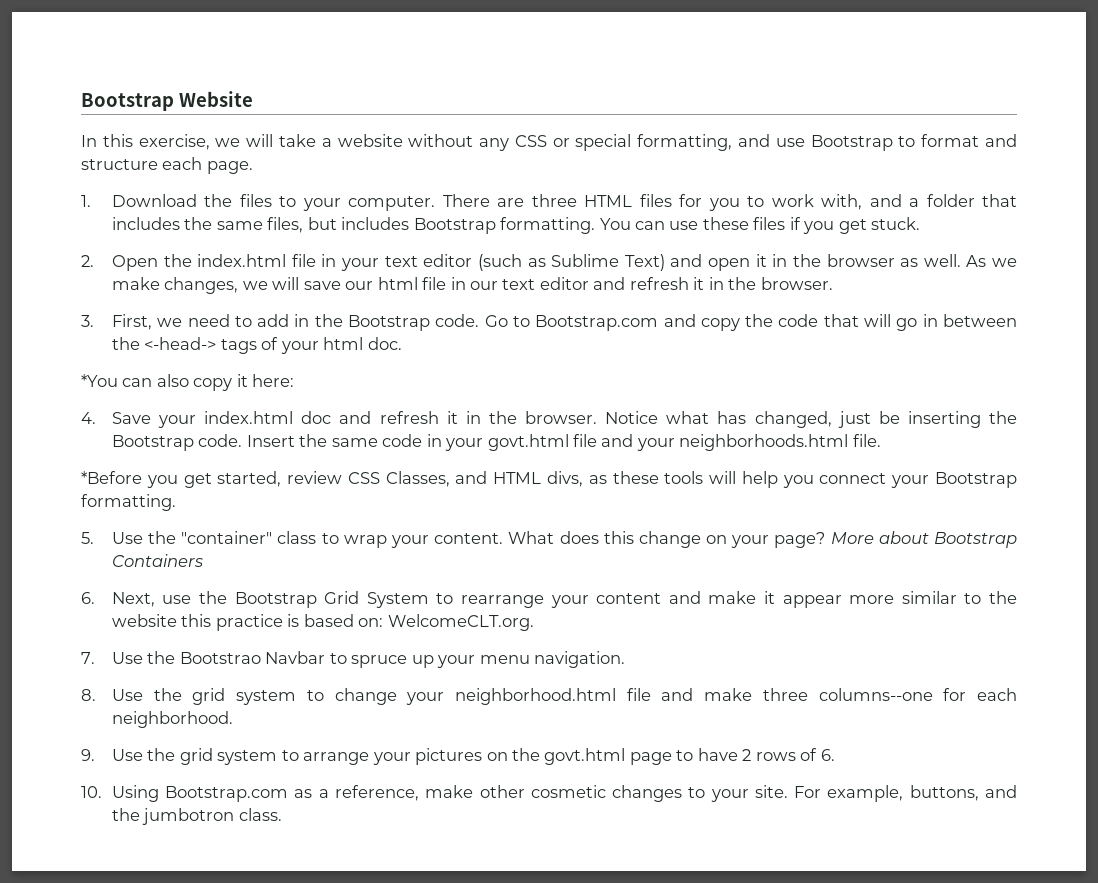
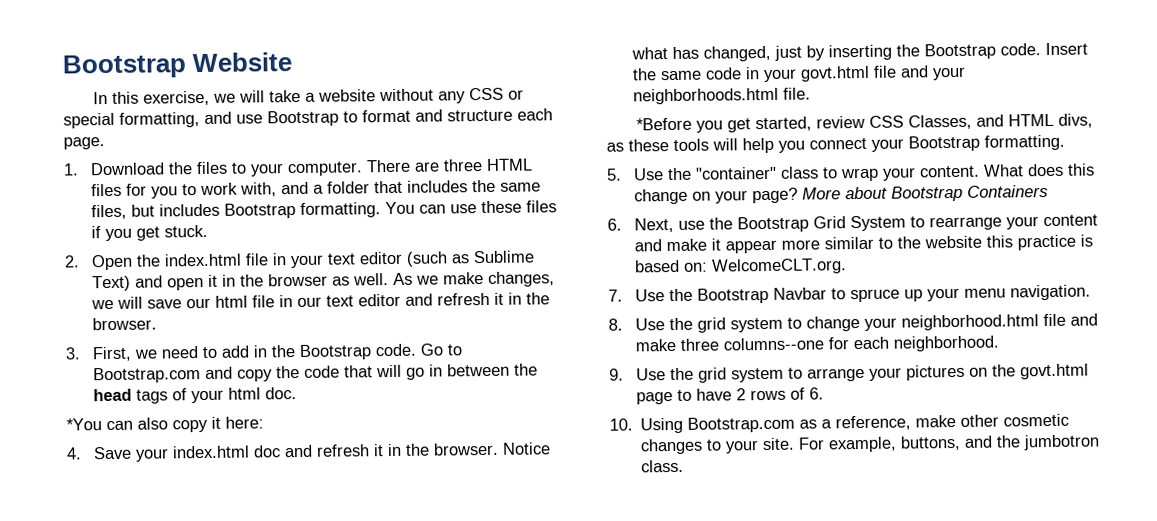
[144,337,217,350] <-head-> -> [93,388,133,402] head
[878,411,900,424] be -> [806,45,826,61] by
[179,652,261,664] Bootstrao -> [697,287,770,304] Bootstrap

